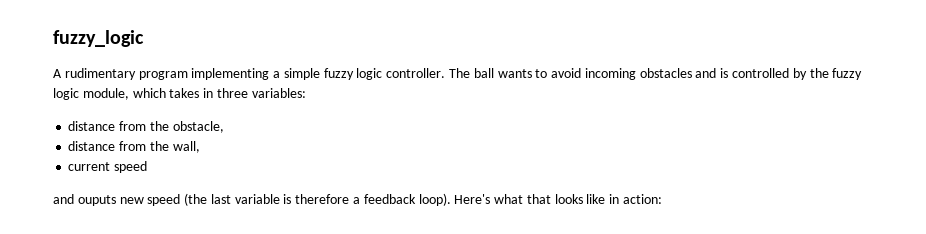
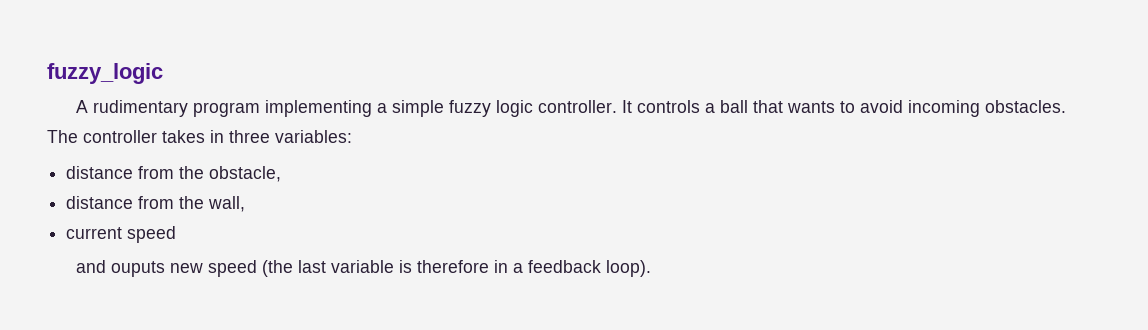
[449,68,863,80] [53,88,166,100] The ball wants to avoid incoming obstacles and is controlled by the fuzzy logic module, which -> [621,100,1066,117] [47,130,157,143] It controls a ball that wants to avoid incoming obstacles. The controller
(350, 199) none -> [493,260,508,273] in
[454,194,663,204] Here's what that looks like in action: -> (651, 268) none

